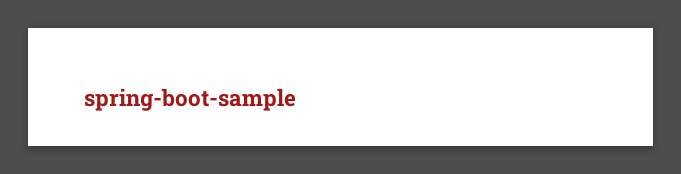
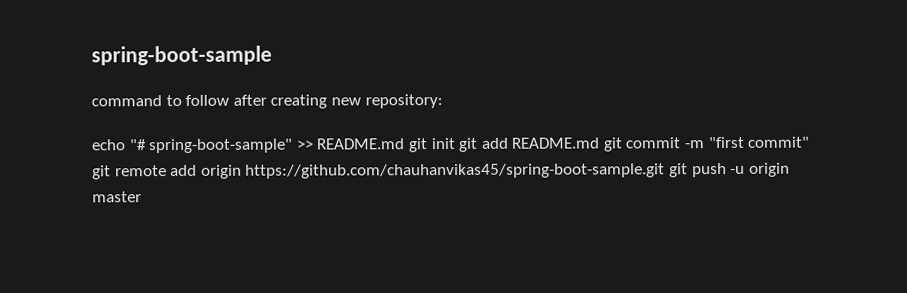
(296, 99) none -> [91,94,443,109] [91,136,811,154] [92,162,790,180] [92,191,142,203] // command to follow after creating new repository: // echo "# spring-boot-sample" >> README.md git init git add README.md git commit -m "first commit" git remote add origin https://github.com/chauhanvikas45/spring-boot-sample.git git push -u origin master

